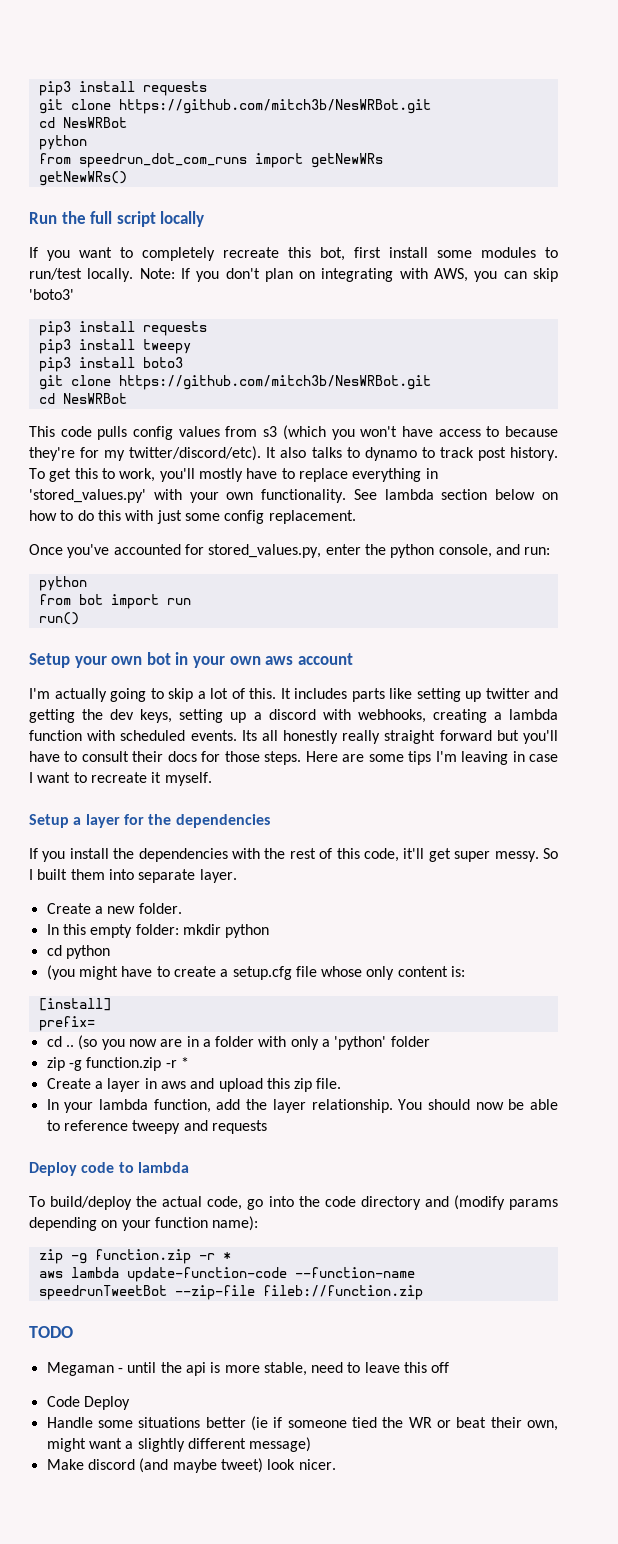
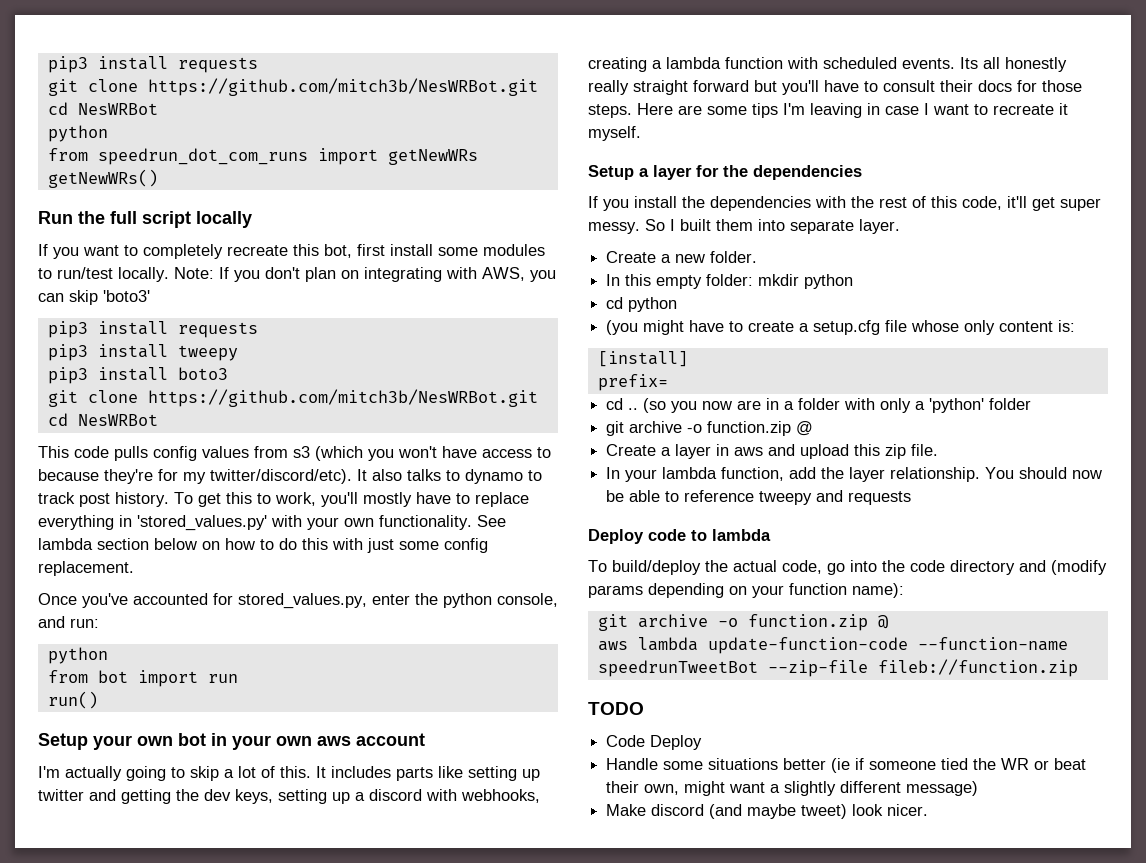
[46,1057,189,1071] zip -g function.zip -r * -> [606,421,814,436] git archive -o function.zip @
[38,1249,231,1264] zip -g function.zip -r * -> [597,614,888,631] git archive -o function.zip @
[46,1362,450,1376] // Megaman - until the api is more stable, need to leave this off -> (644, 708) none

